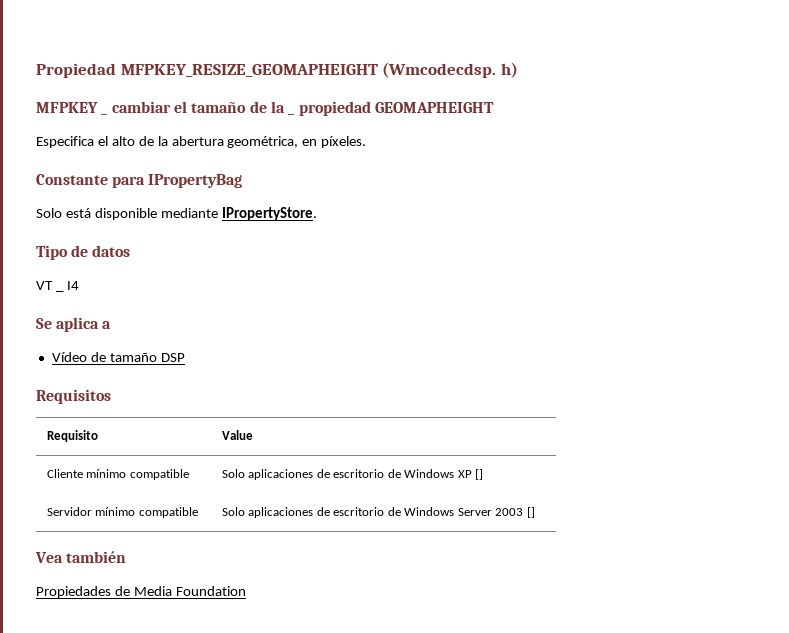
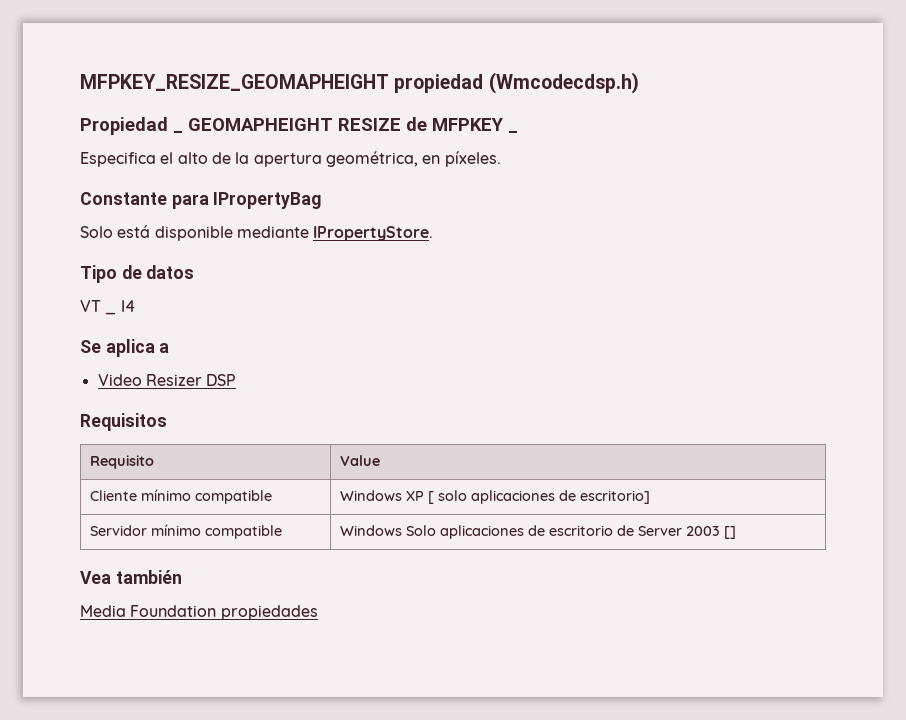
[36,62,518,78] [36,102,98,113] [101,113,108,115] [111,101,285,113] [288,101,494,116] Propiedad MFPKEY_RESIZE_GEOMAPHEIGHT (Wmcodecdsp. h) // MFPKEY _ cambiar el tamaño de la _ propiedad GEOMAPHEIGHT -> [80,72,639,94] [80,117,518,135] MFPKEY_RESIZE_GEOMAPHEIGHT propiedad (Wmcodecdsp.h) // Propiedad _ GEOMAPHEIGHT RESIZE de MFPKEY _
[171,136,224,146] abertura -> [253,153,322,167] apertura
[51,352,157,362] Vídeo de tamaño -> [97,374,202,386] Video Resizer
[221,469,484,480] [46,507,198,518] [221,507,455,518] Solo aplicaciones de escritorio de Windows XP [] // Servidor mínimo compatible | Solo aplicaciones de escritorio de Windows -> [339,490,650,504] [89,524,282,539] [339,525,634,539] Windows XP [ solo aplicaciones de escritorio] // Servidor mínimo compatible | Windows Solo aplicaciones de escritorio de
[36,586,130,598] Propiedades de -> (182, 577) none
(246, 591) none -> [220,605,318,620] propiedades

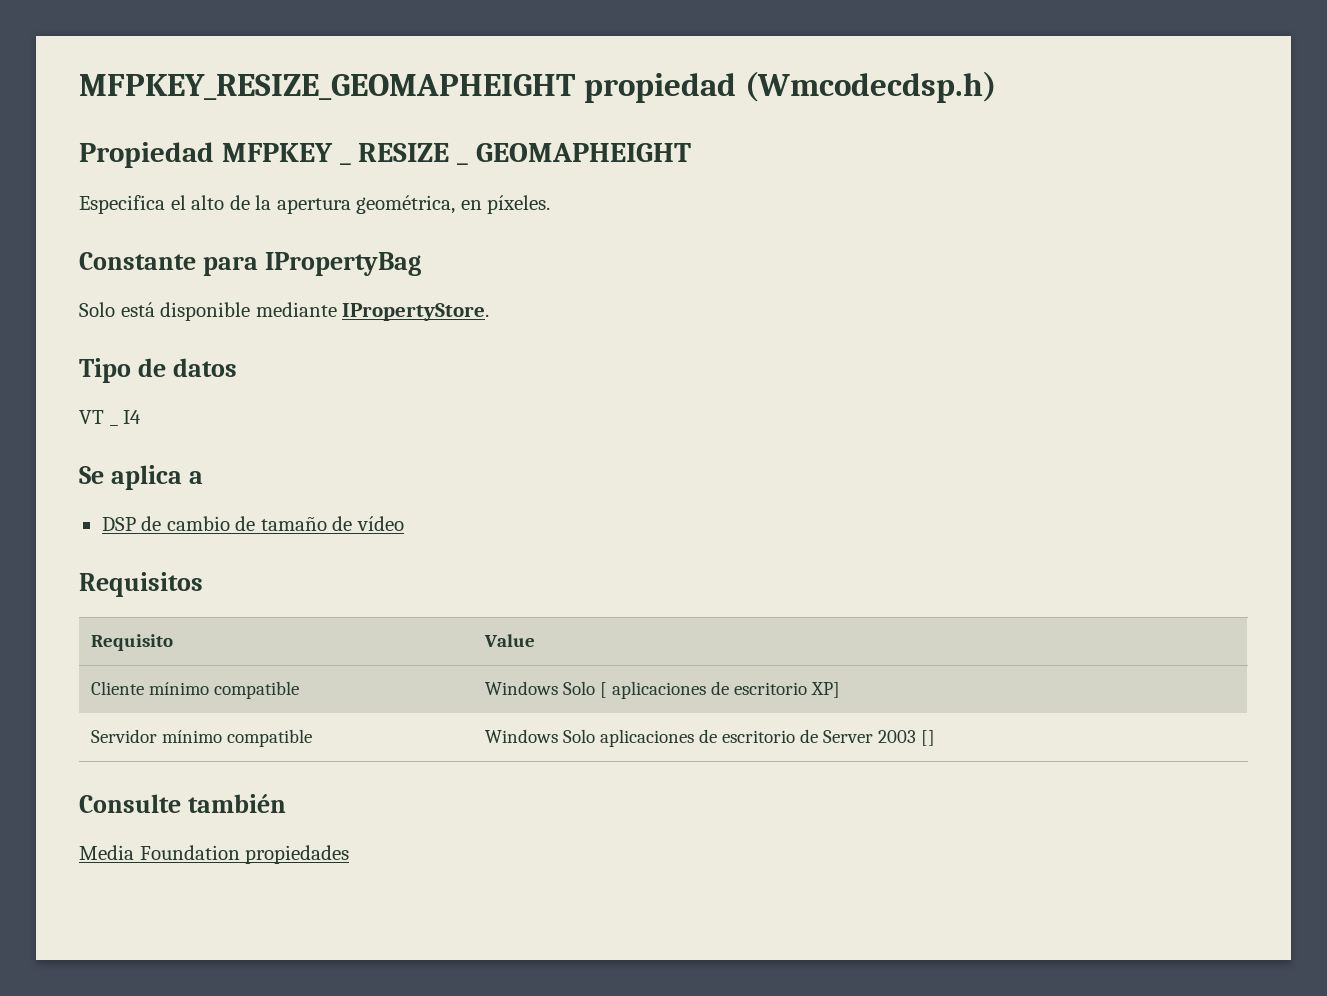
(168, 126) none -> [221,143,333,162] [339,162,351,165] [358,143,450,162] MFPKEY _ RESIZE
[338,117,518,133] RESIZE de MFPKEY _ -> (692, 152) none
[97,374,202,386] Video Resizer -> (203, 477) none
(237, 380) none -> [141,516,404,531] de cambio de tamaño de vídeo
[405,490,650,504] XP [ solo aplicaciones de escritorio] -> [562,681,840,699] Solo [ aplicaciones de escritorio XP]
[80,571,111,584] Vea -> [79,794,181,813] Consulte

